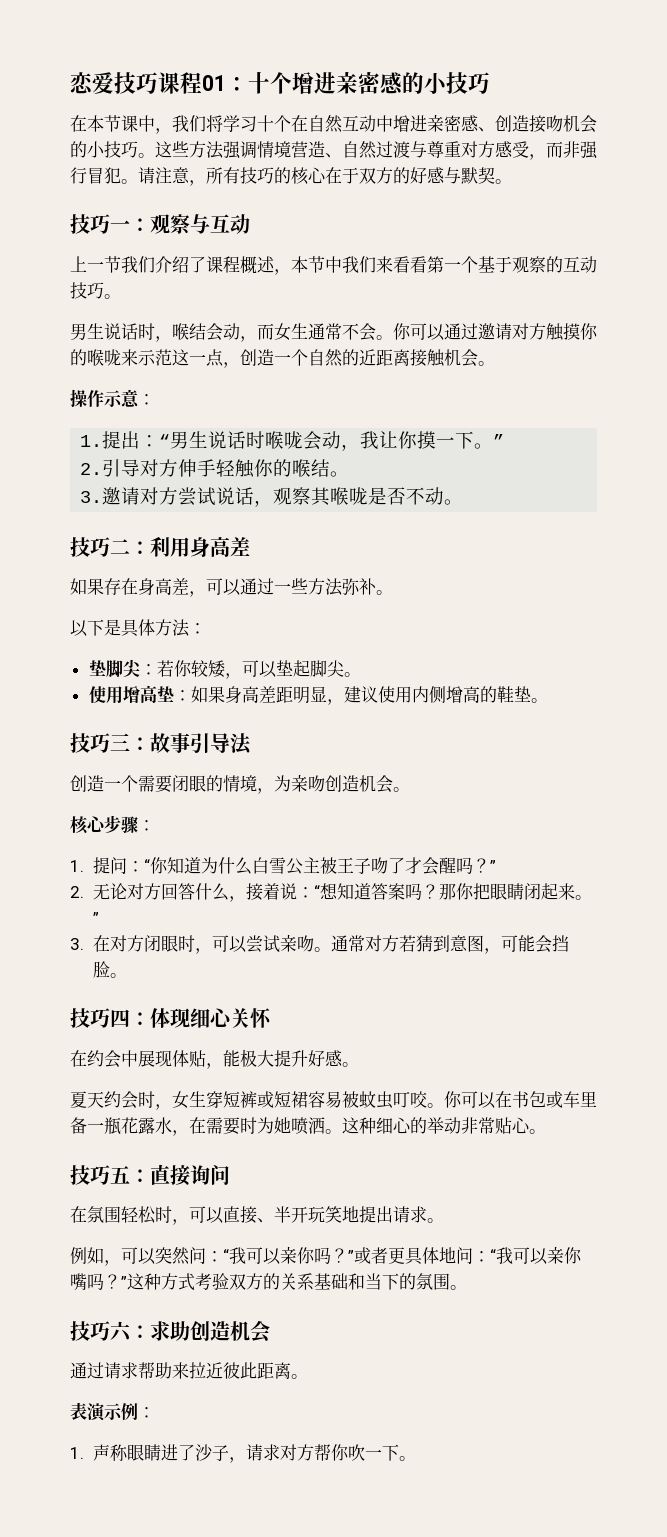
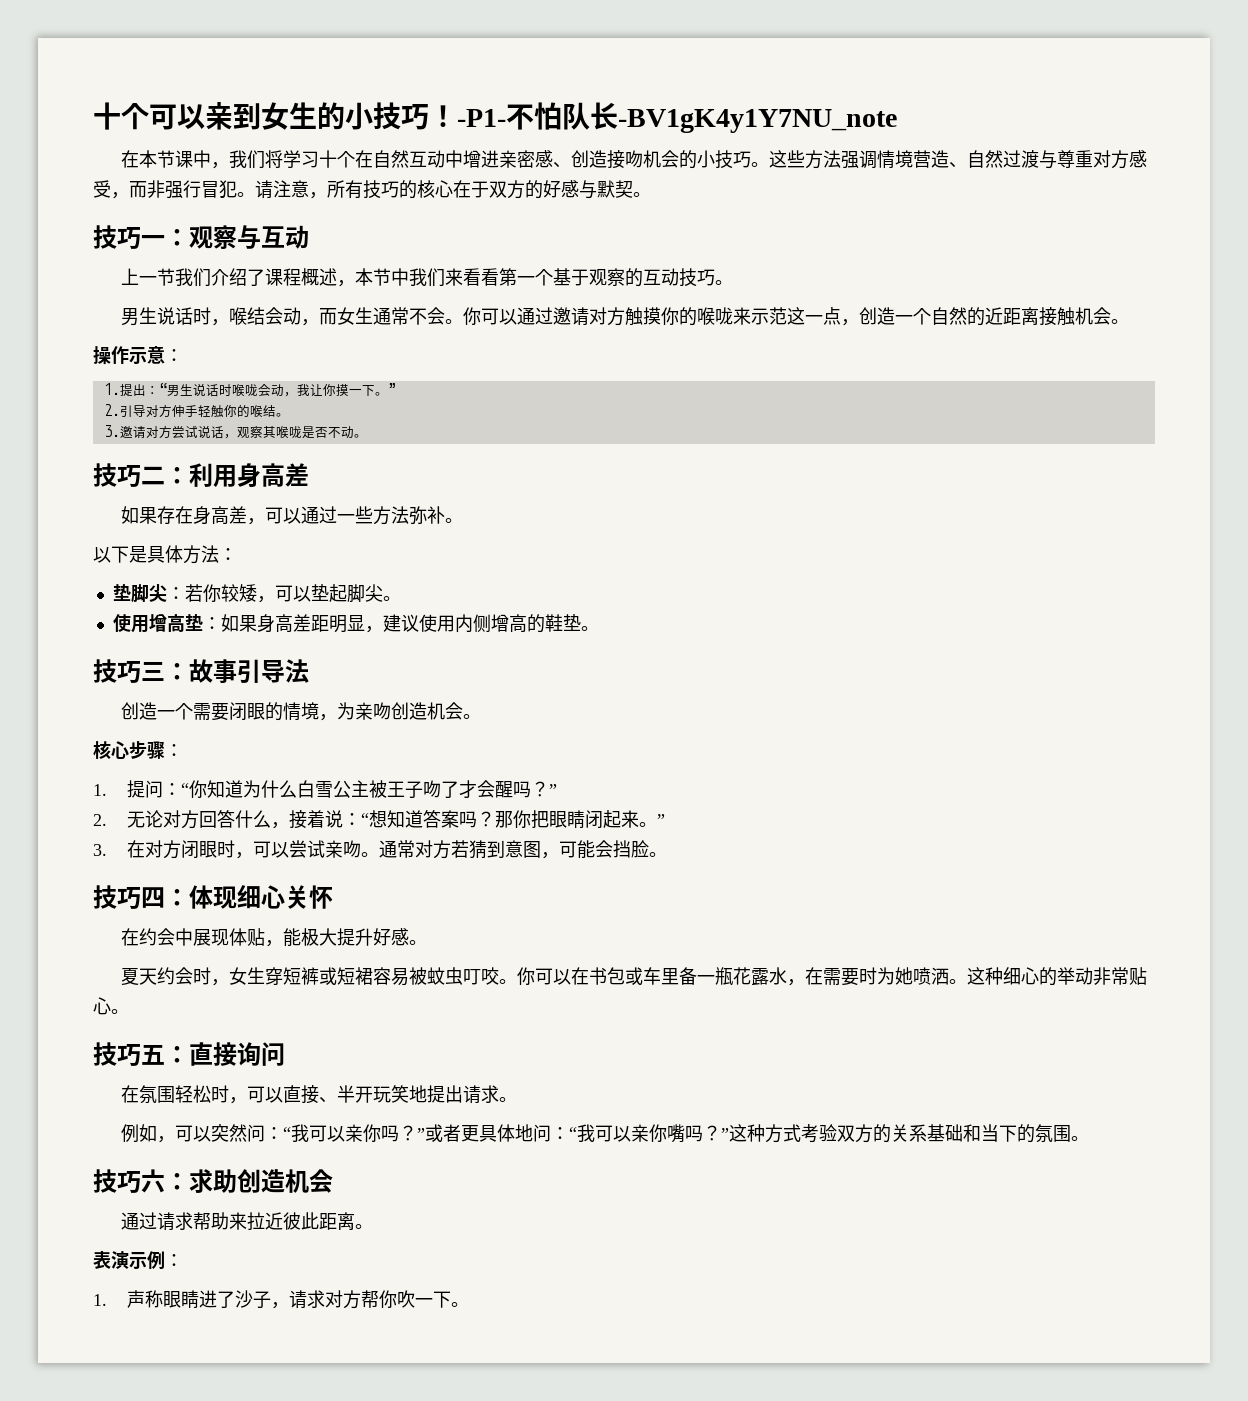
[70,71,490,95] 恋爱技巧课程01：十个增进亲密感的小技巧 -> [93,102,897,133] 十个可以亲到女生的小技巧！-P1-不怕队长-BV1gK4y1Y7NU_note

